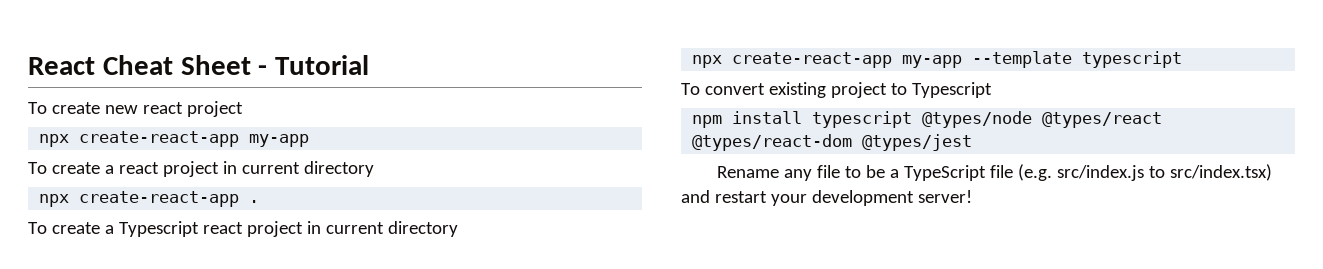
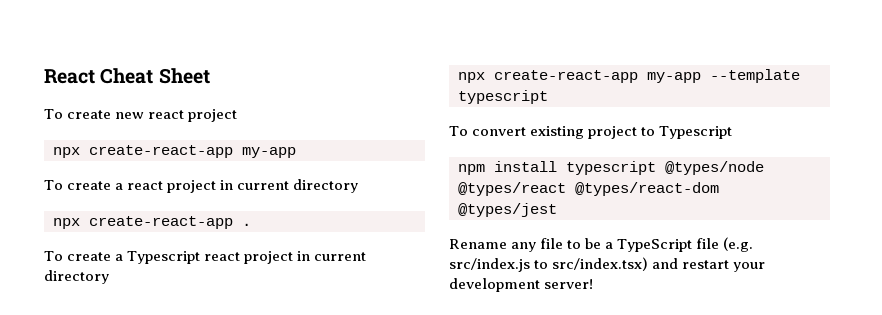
[258,55,370,75] - Tutorial -> (210, 76) none

